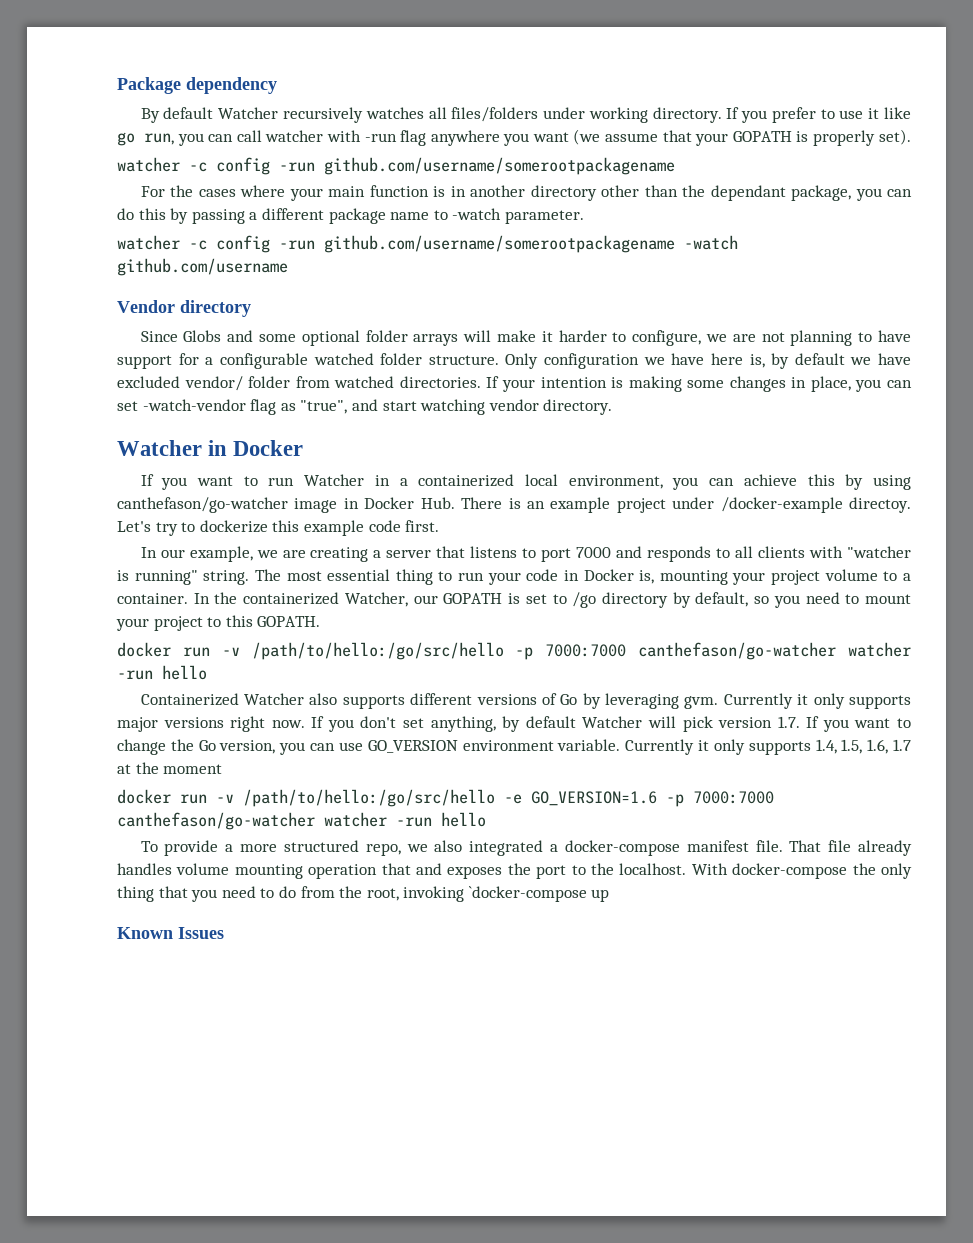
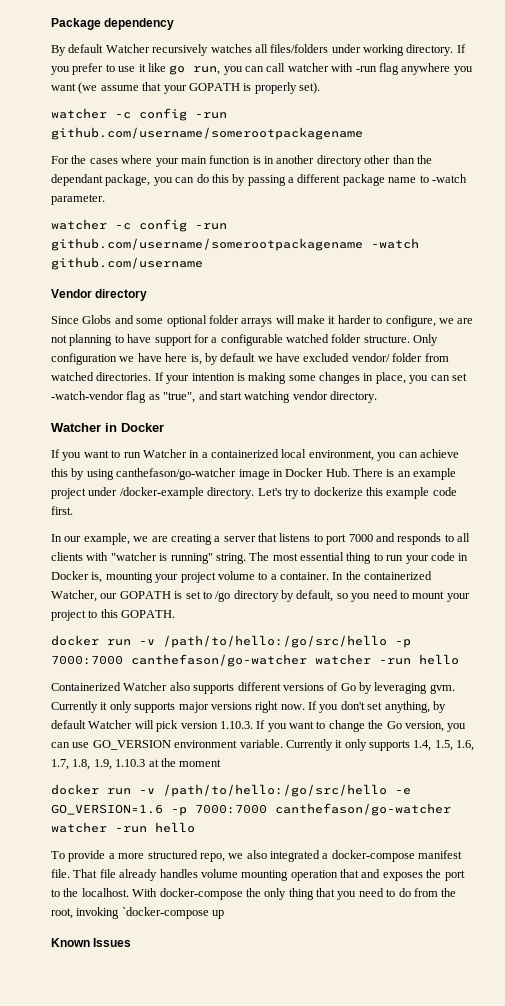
[849,497,911,513] directoy. -> [207,487,255,499] directory.
[777,716,800,728] 1.7. -> [219,721,253,729] 1.10.3.
[893,739,912,751] 1.7 -> [51,759,146,770] 1.7, 1.8, 1.9, 1.10.3

